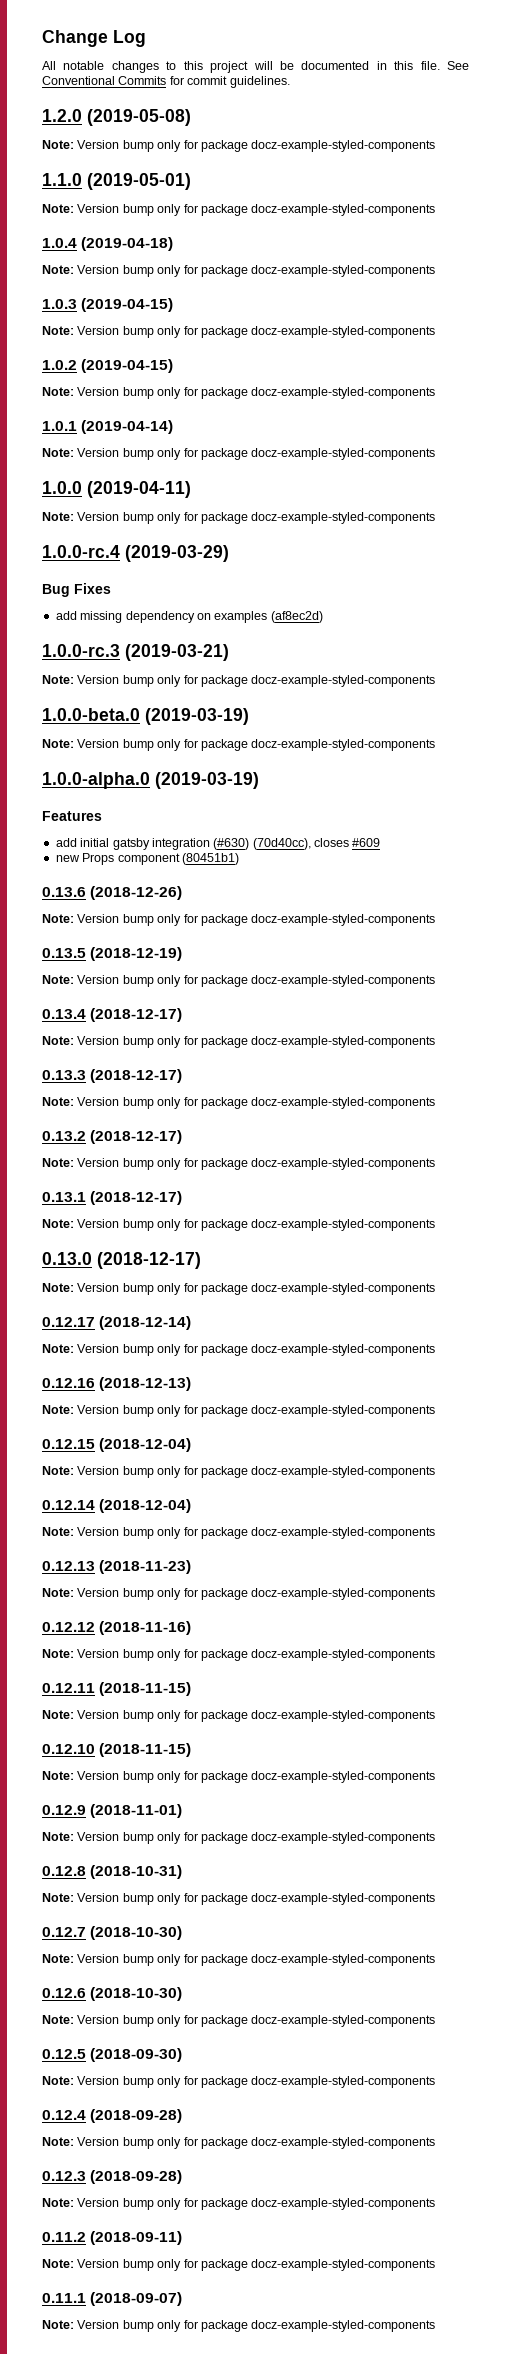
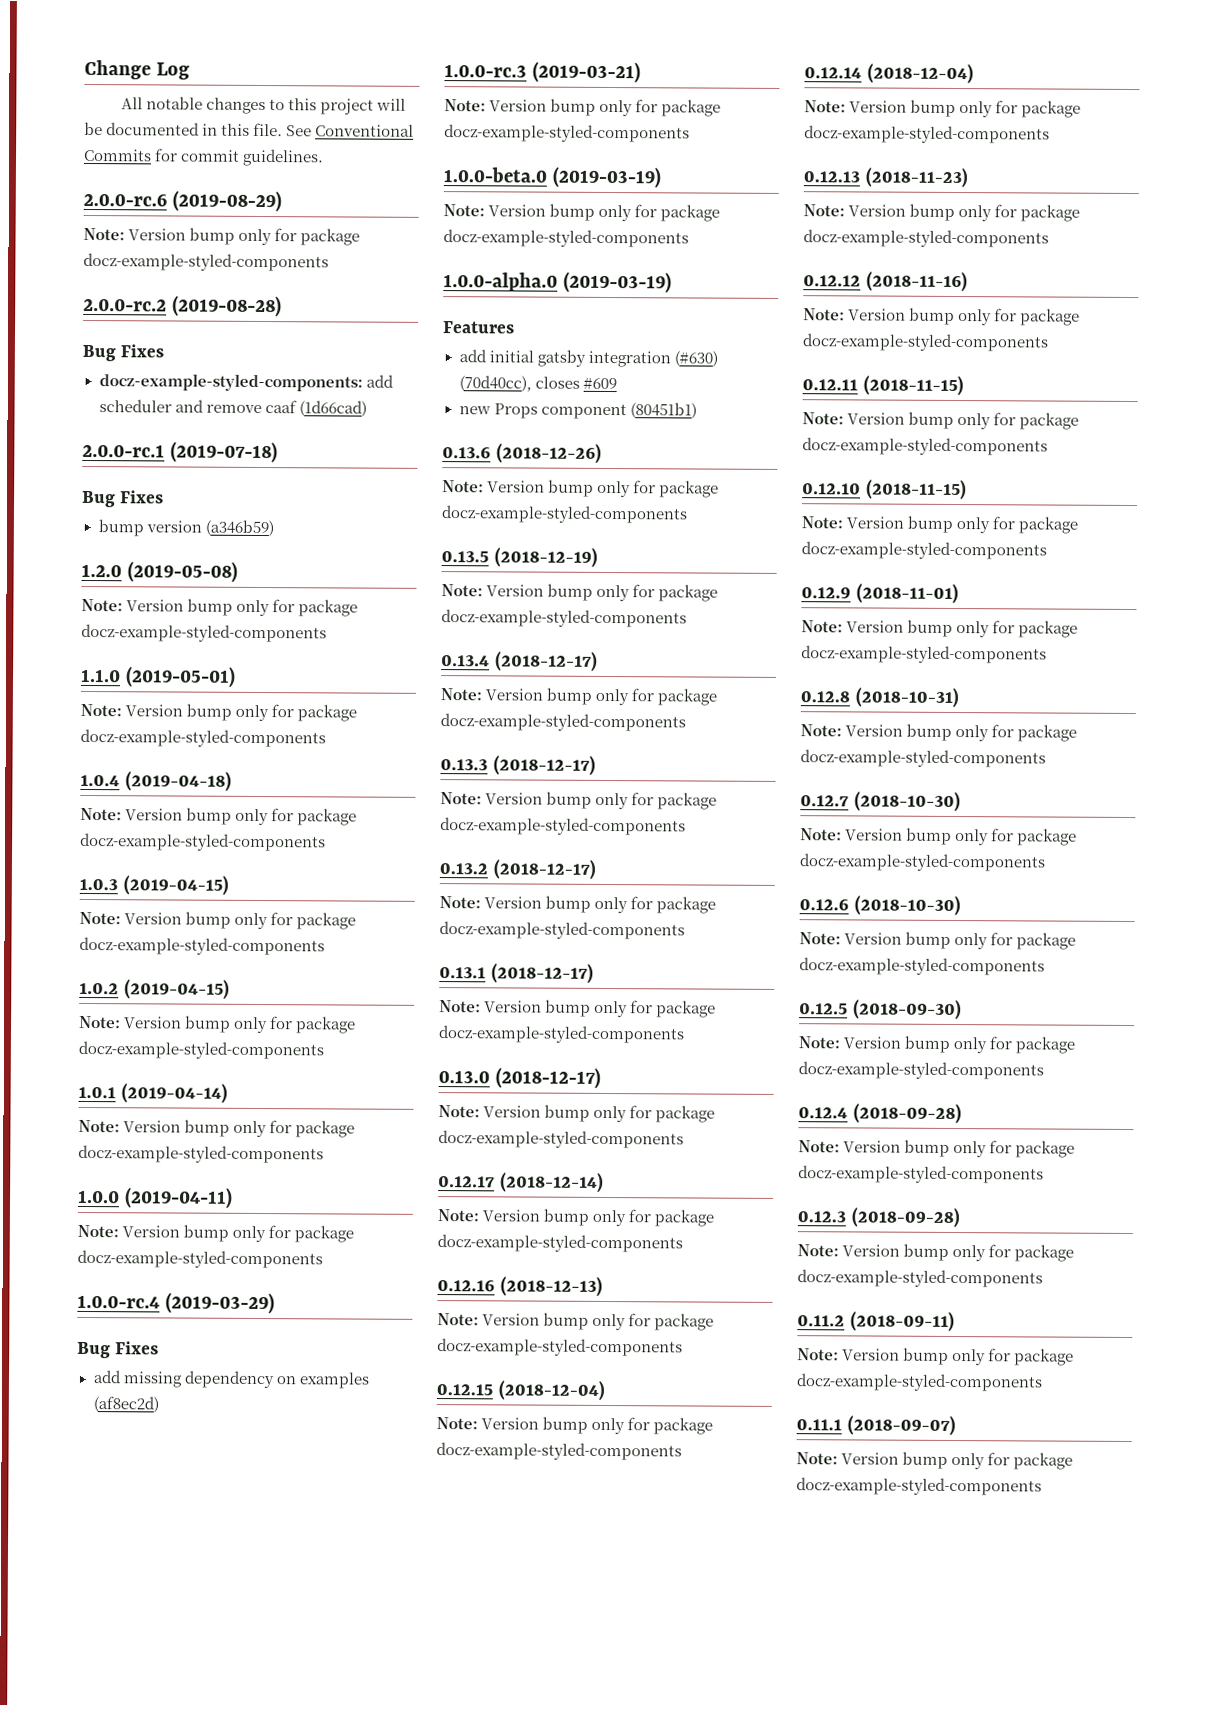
(290, 82) none -> [83,190,282,213] [83,227,361,246] [83,252,329,272] [83,295,282,318] [82,344,165,362] [98,373,394,392] [98,399,367,417] [82,441,278,464] [82,490,165,508] [97,519,274,537] // 2.0.0-rc.6 (2019-08-29) // Note: Version bump only for package docz-example-styled-components // 2.0.0-rc.2 (2019-08-28) // Bug Fixes // docz-example-styled-components: add scheduler and remove caaf (1d66cad) // 2.0.0-rc.1 (2019-07-18) // Bug Fixes // bump version (a346b59)

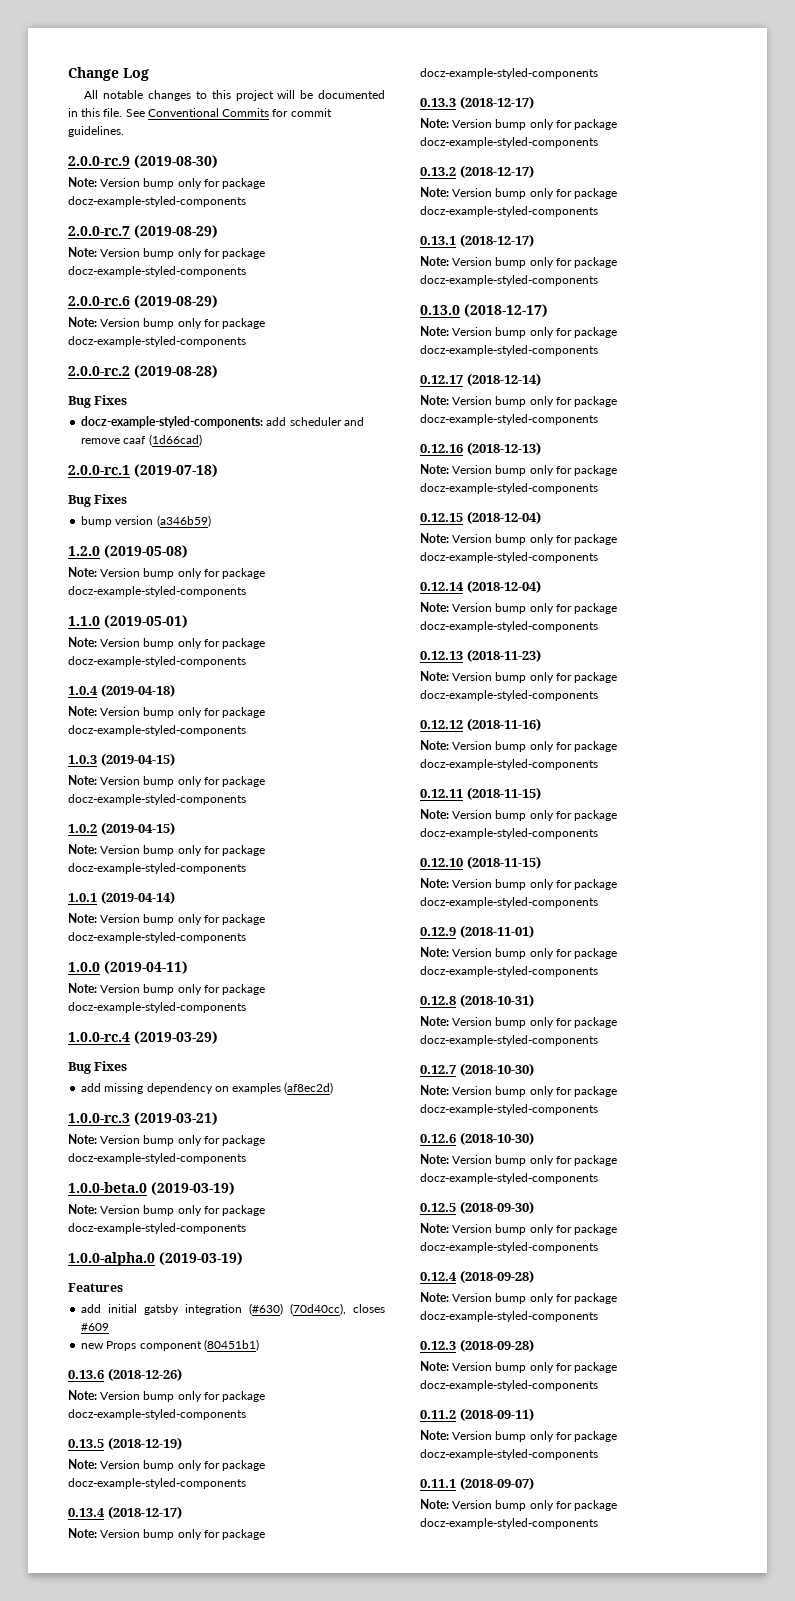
(325, 157) none -> [68,155,218,168] [68,177,266,189] [68,196,246,207] [68,225,218,238] [68,247,266,259] [68,266,246,277] // 2.0.0-rc.9 (2019-08-30) // Note: Version bump only for package docz-example-styled-components // 2.0.0-rc.7 (2019-08-29) // Note: Version bump only for package docz-example-styled-components

